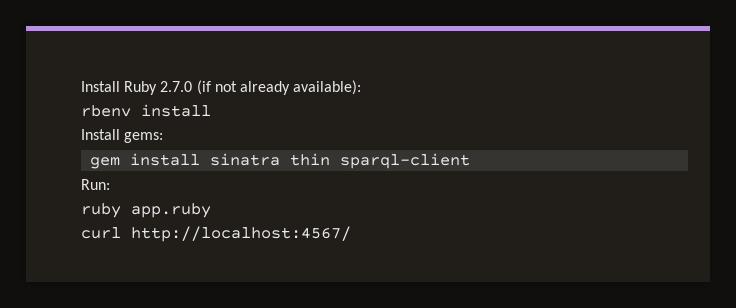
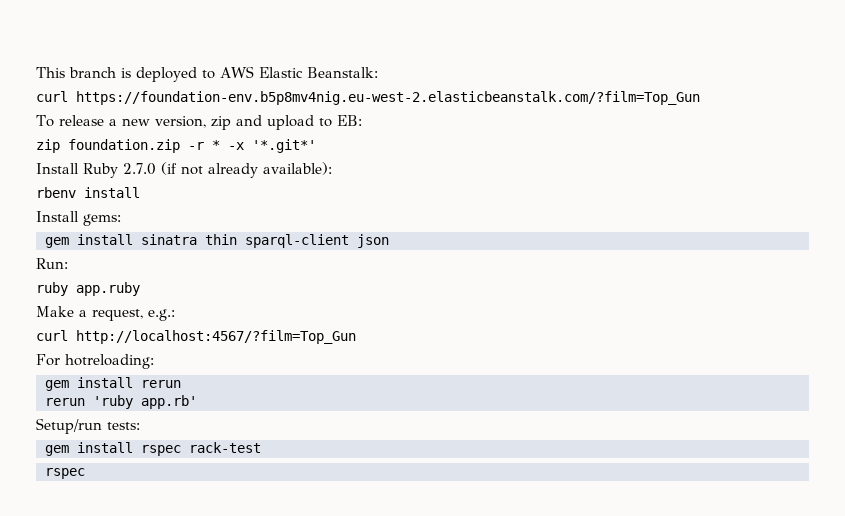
(81, 86) none -> [36,66,378,82] [36,91,700,105] [36,115,362,130] [36,139,316,153] This branch is deployed to AWS Elastic Beanstalk: // curl https://foundation-env.b5p8mv4nig.eu-west-2.elasticbeanstalk.com/?film=Top_Gun // To release a new version, zip and upload to EB: // zip foundation.zip -r * -x '*.git*' //
(471, 161) none -> [357,234,389,248] json
[81,226,351,242] curl http://localhost:4567/ -> [36,306,175,321] [36,330,356,344] [36,354,154,369] [45,377,181,391] [45,395,197,409] [36,418,140,434] [45,442,261,456] [45,468,85,479] Make a request, e.g.: // curl http://localhost:4567/?film=Top_Gun // For hotreloading: // gem install rerun // rerun 'ruby app.rb' // Setup/run tests: // gem install rspec rack-test // rspec

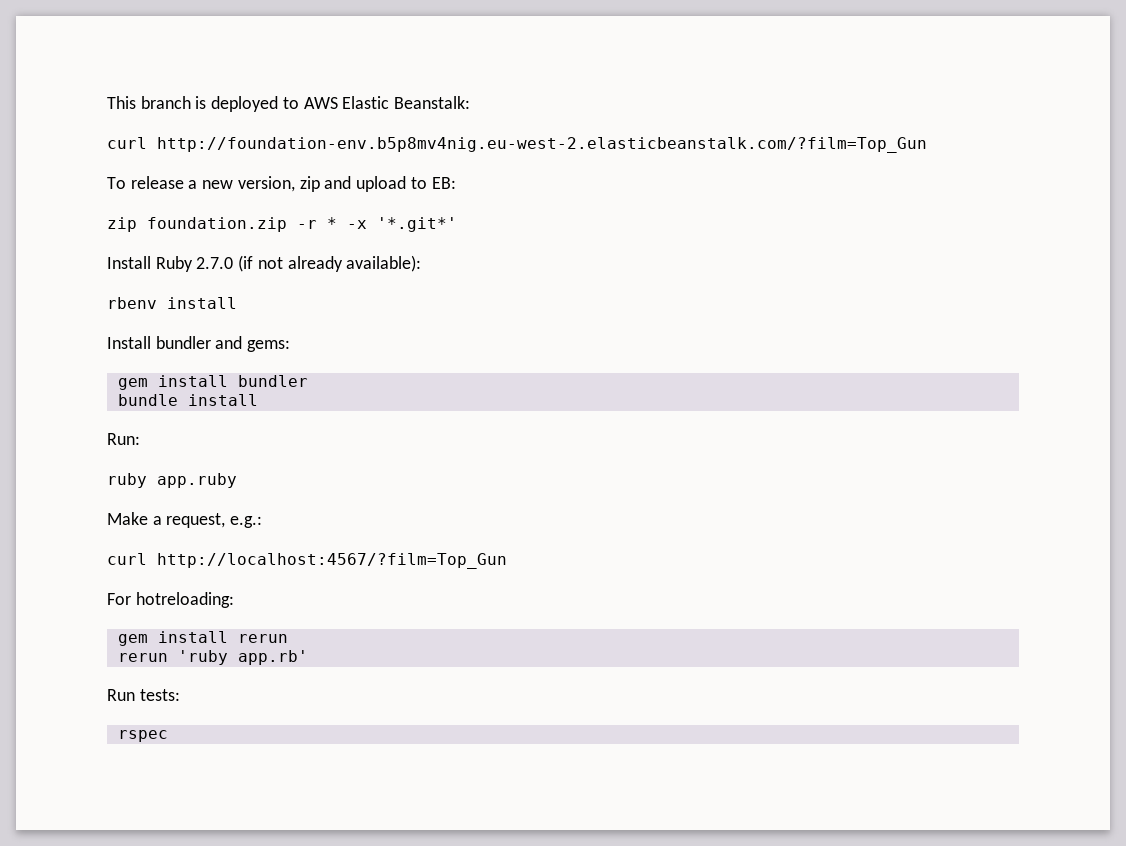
[76,91,700,105] https://foundation-env.b5p8mv4nig.eu-west-2.elasticbeanstalk.com/?film=Top_Gun -> [157,137,927,153] http://foundation-env.b5p8mv4nig.eu-west-2.elasticbeanstalk.com/?film=Top_Gun
(79, 216) none -> [155,336,243,349] bundler and
[141,234,389,248] sinatra thin sparql-client json -> [237,375,308,387] [117,394,258,406] bundler // bundle install
[36,418,102,434] Setup/run -> [107,689,135,701] Run
[45,442,261,456] // gem install rspec rack-test -> (180, 695) none

